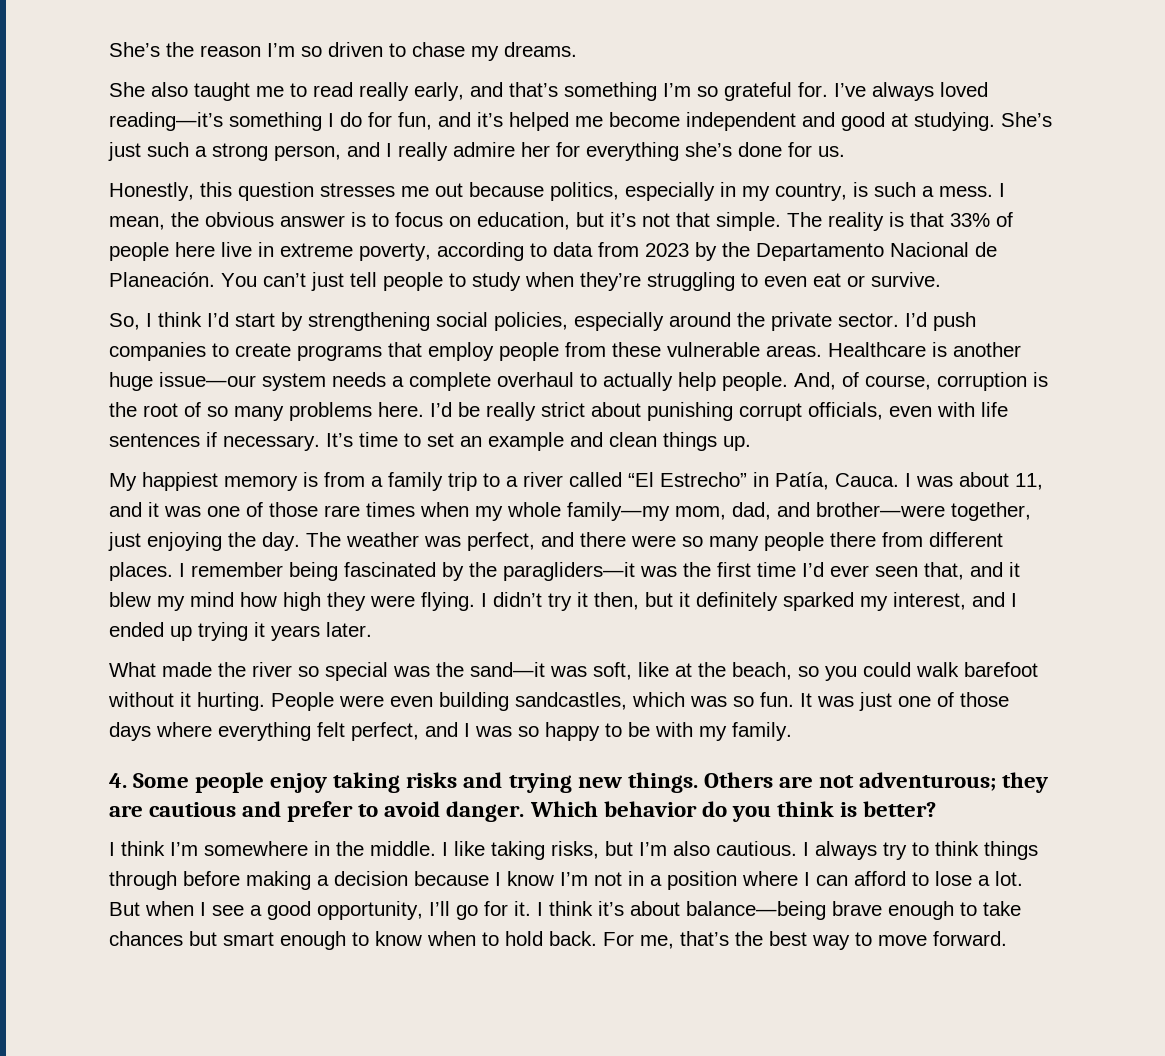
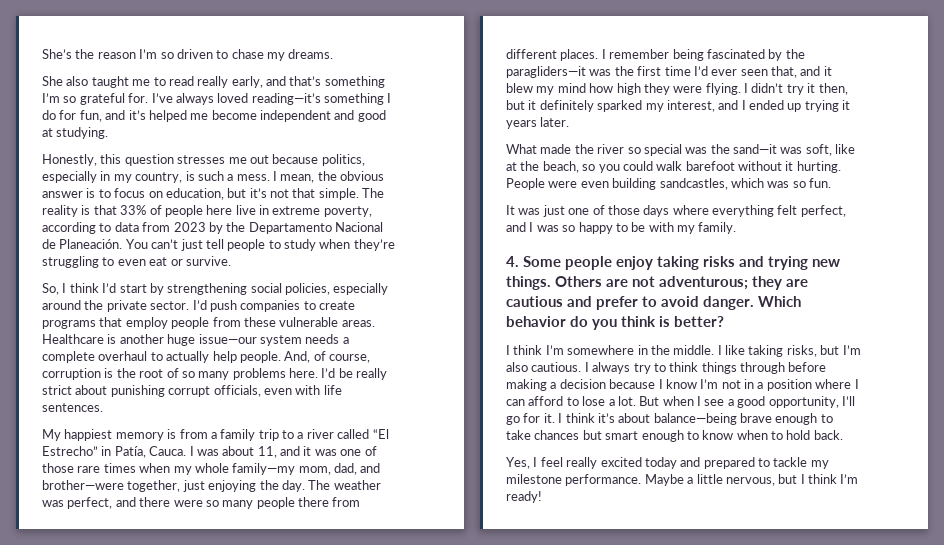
[1001,112,1052,127] [108,142,845,161] She’s just such a strong person, and I really admire her for everything she’s done for us. -> (109, 133) none
[109,432,751,451] sentences if necessary. It’s time to set an example and clean things up. -> [42,403,103,412] sentences.
(794, 699) none -> (831, 183) //
[603,931,1007,950] For me, that’s the best way to move forward. -> [506,457,829,469] [506,474,859,486] [506,491,542,503] // Yes, I feel really excited today and prepared to tackle my milestone performance. Maybe a little nervous, but I think I’m ready!

